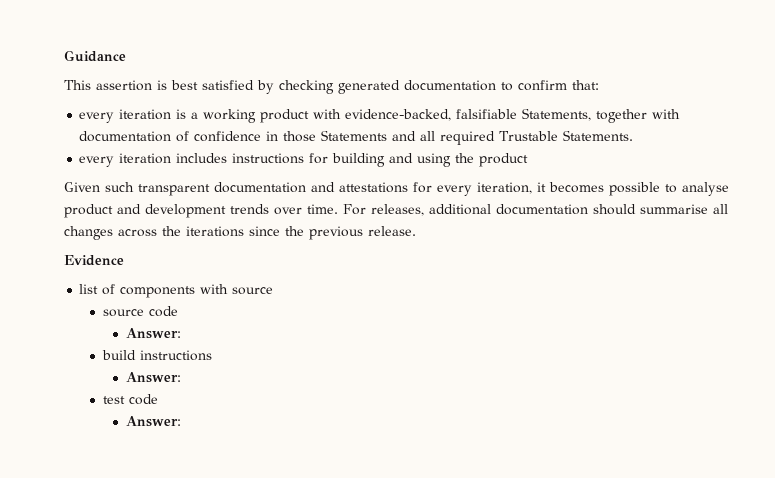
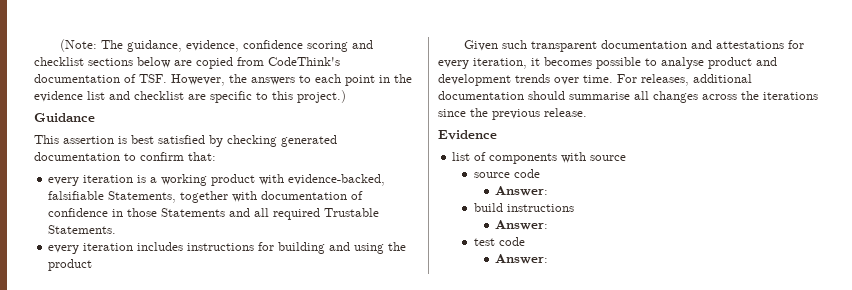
(64, 56) none -> [59,39,373,52] [34,57,340,69] [34,74,412,86] [34,90,346,103] (Note: The guidance, evidence, confidence scoring and checklist sections below are copied from CodeThink's documentation of TSF. However, the answers to each point in the evidence list and checklist are specific to this project.) //

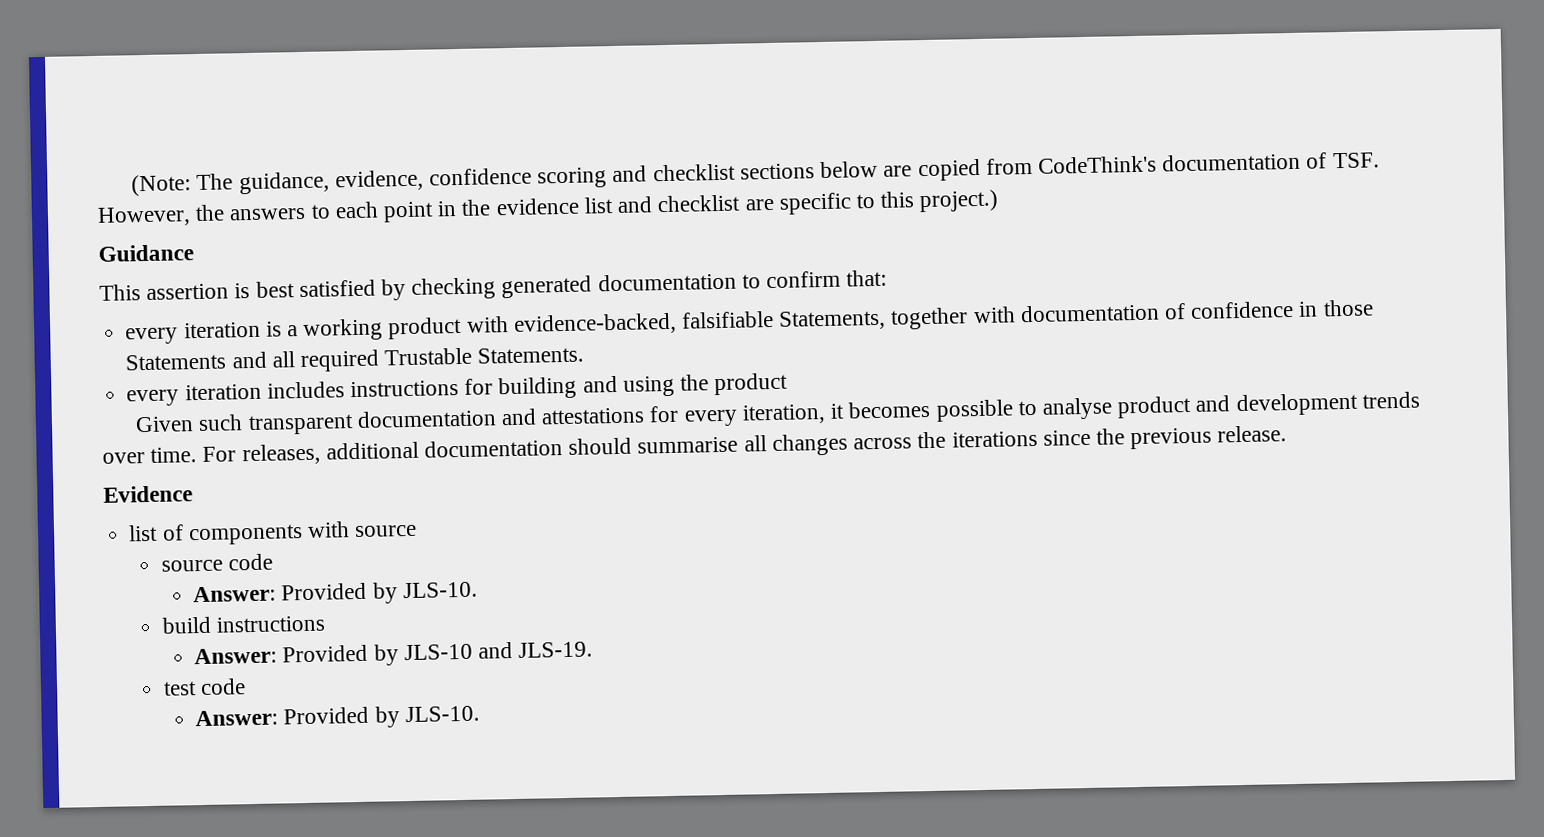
(549, 191) none -> [281,581,478,604] Provided by JLS-10.
(549, 225) none -> [282,641,594,666] Provided by JLS-10 and JLS-19.
(549, 259) none -> [283,705,480,728] Provided by JLS-10.

